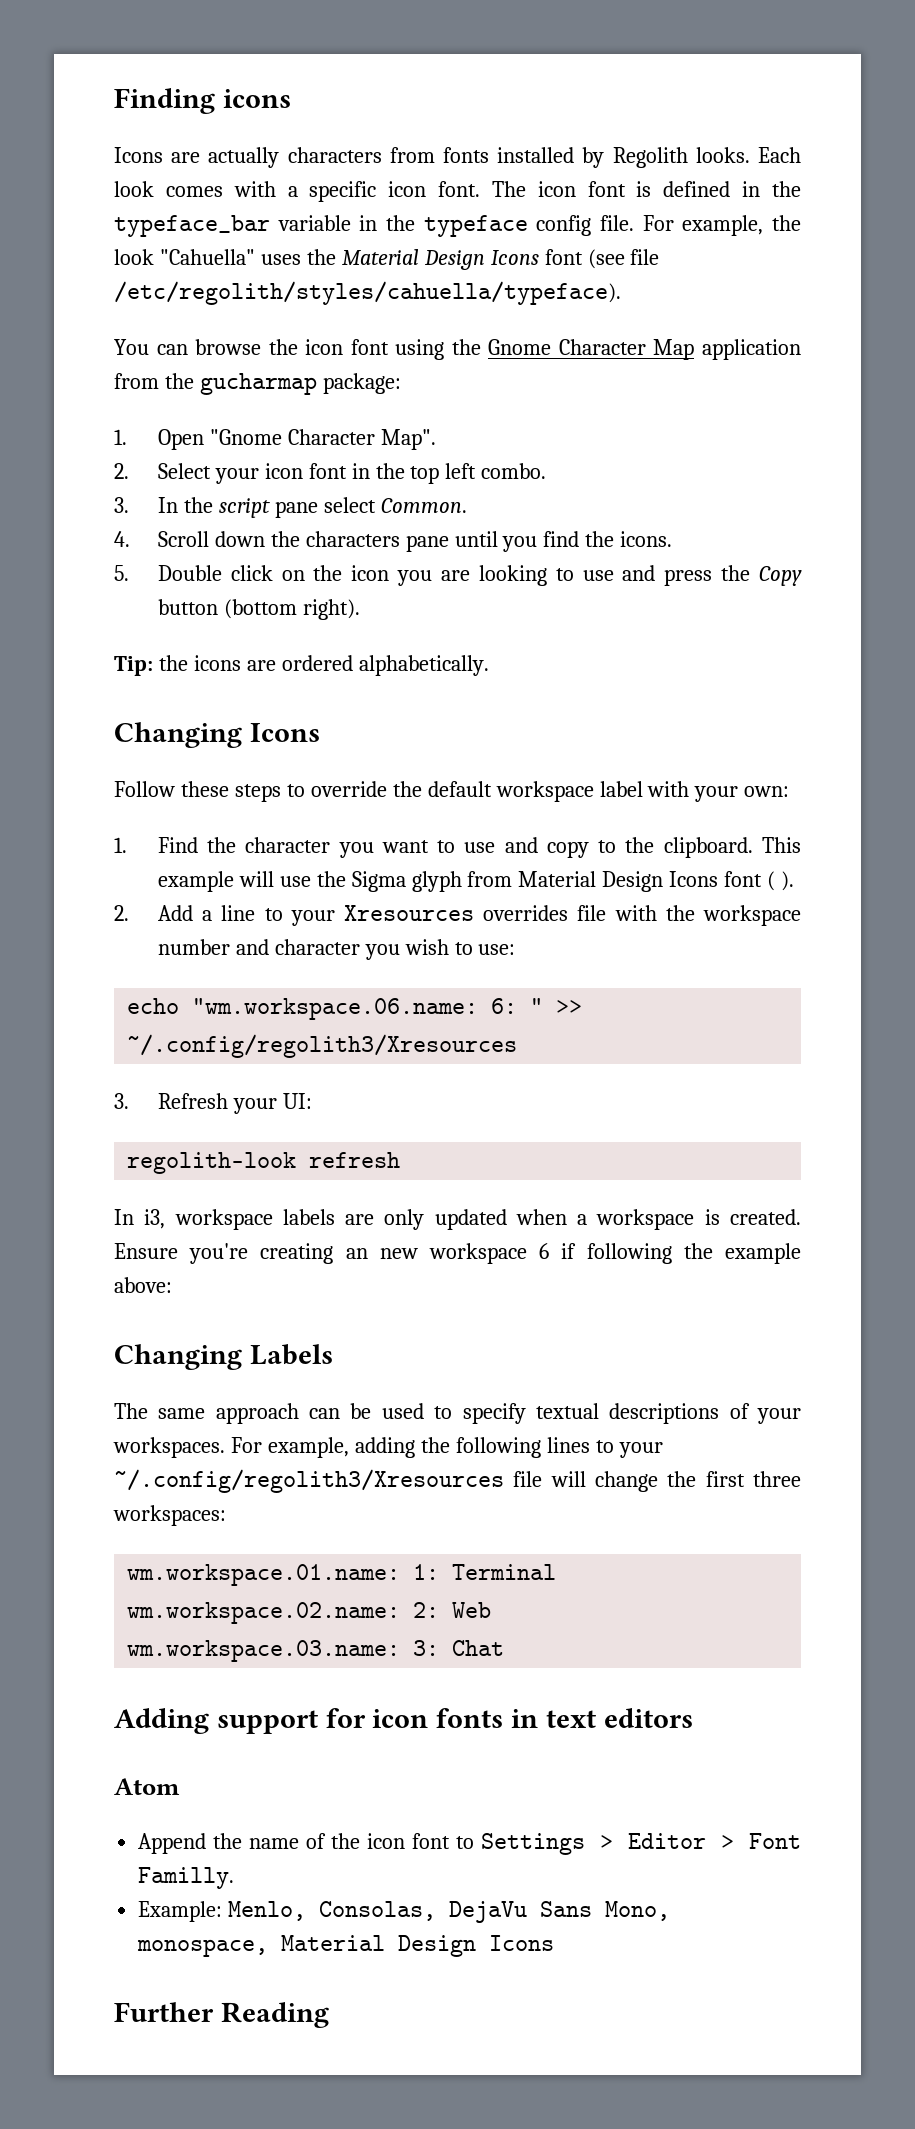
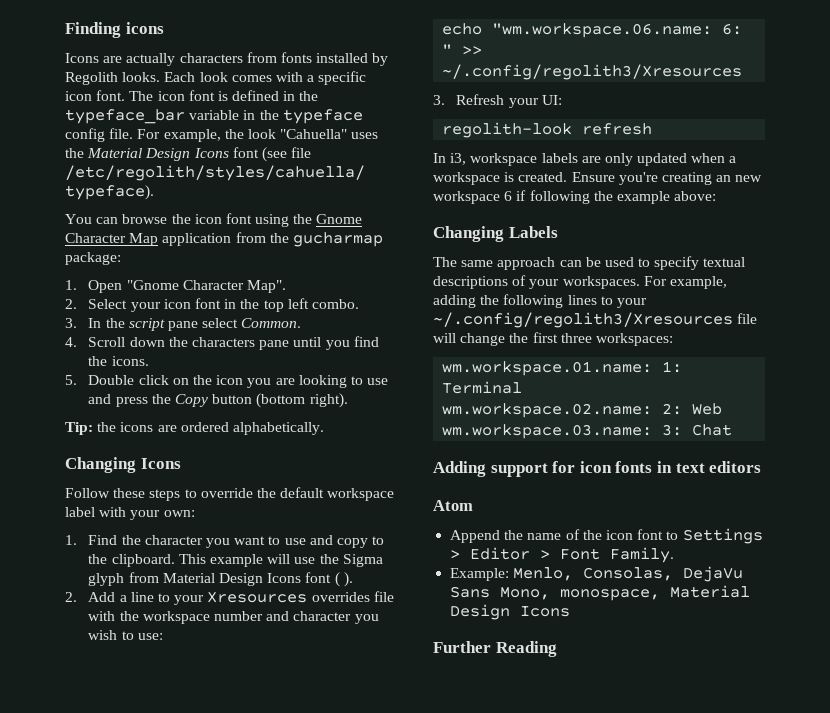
[138,1867,235,1889] Familly. -> [610,547,675,563] Family.

